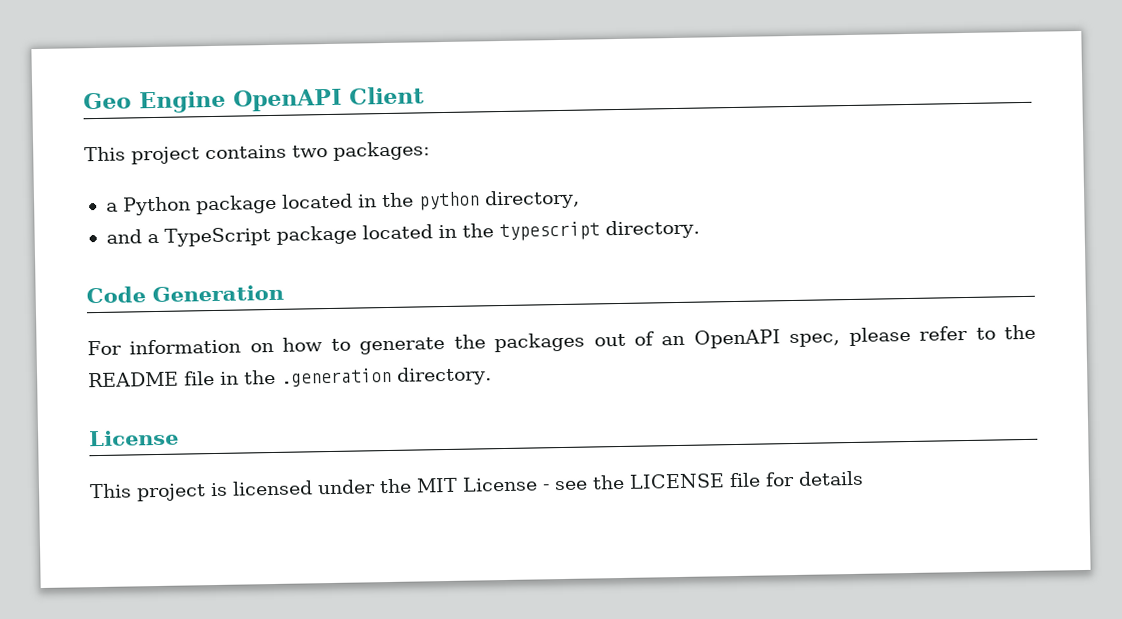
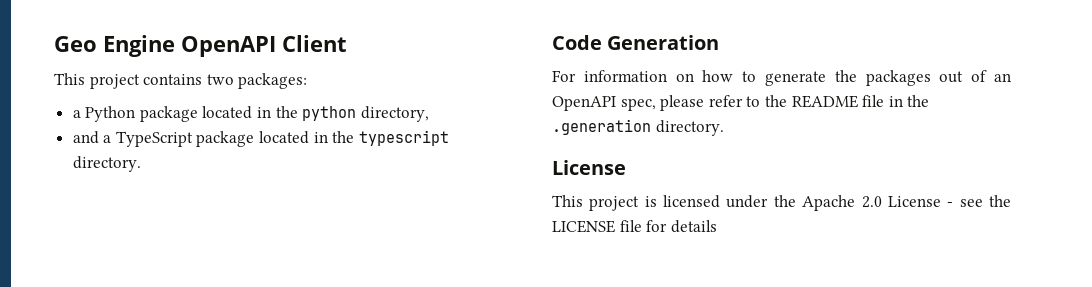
[416,477,458,493] MIT -> [802,195,882,211] Apache 2.0

